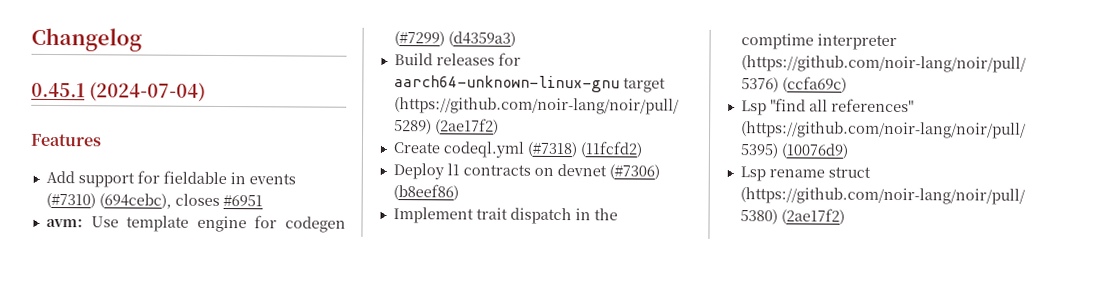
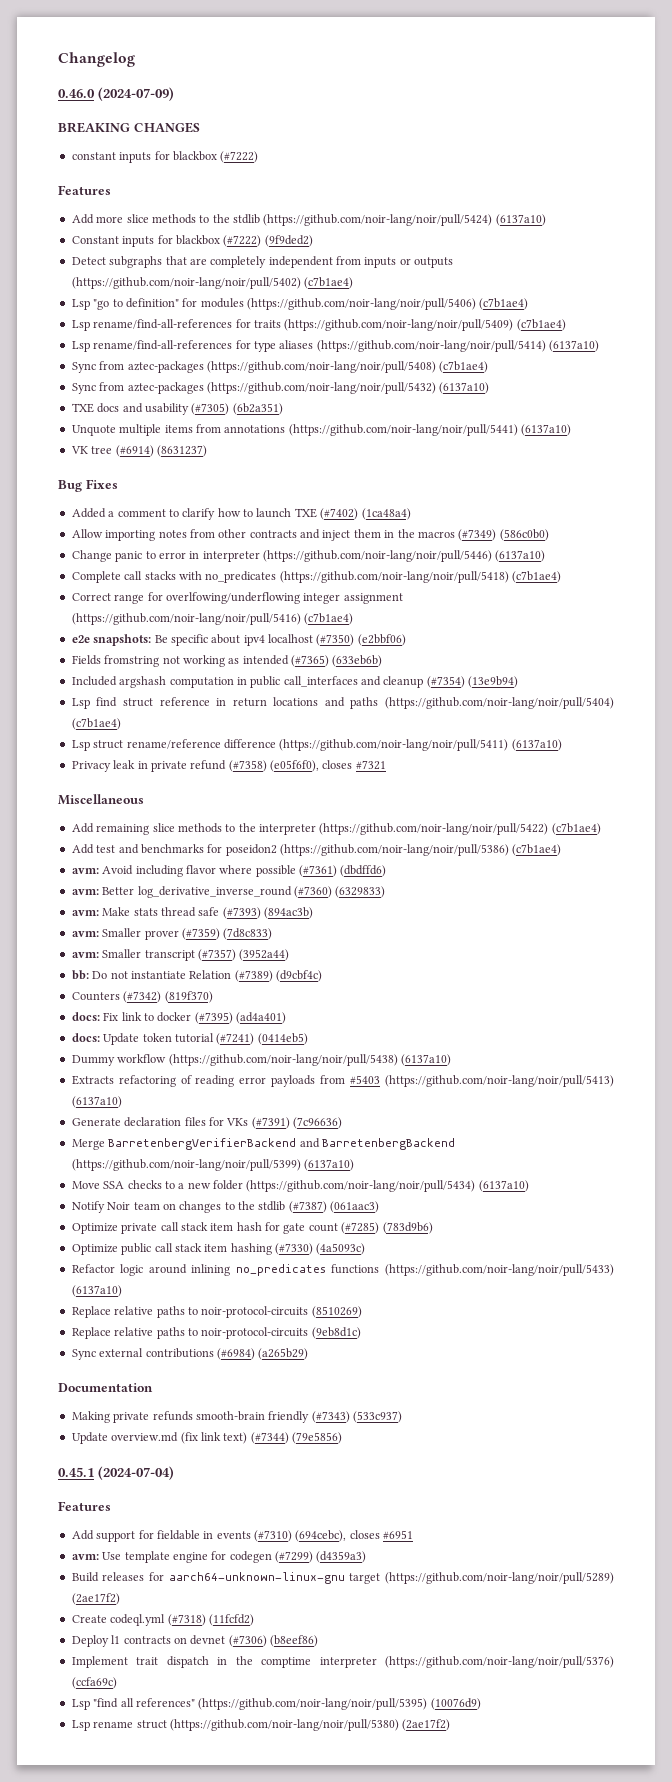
(142, 39) none -> [58,87,174,101] [58,122,200,133] [71,151,259,163] [58,185,111,195] [71,214,546,226] [71,235,313,247] [71,256,454,268] [71,277,354,289] [71,298,529,310] [71,319,566,331] [71,340,599,352] [71,361,489,373] [71,382,490,394] [71,403,283,415] [71,424,571,436] [70,445,207,457] [58,479,118,492] [71,508,411,520] [71,529,549,541] [71,550,546,562] [71,571,561,583] [71,592,403,604] [71,613,354,625] [71,634,406,646] [71,655,383,667] [71,676,519,688] [71,697,614,709] [71,718,121,730] [71,739,562,751] [71,760,386,772] [58,794,144,805] [71,823,601,835] [71,844,562,856] [71,865,387,877] [71,886,386,898] [71,907,313,919] [71,928,273,940] [71,949,290,961] [71,970,322,982] [71,991,213,1003] [71,1012,286,1024] [71,1033,308,1045] [71,1054,451,1066] [71,1075,614,1087] [71,1096,122,1108] [71,1117,342,1129] [71,1138,455,1150] [71,1159,355,1171] [71,1180,529,1192] [71,1201,380,1213] [71,1222,433,1234] [71,1243,366,1255] [71,1264,614,1276] [71,1285,122,1297] [71,1306,362,1318] [71,1327,361,1339] [71,1348,309,1360] [58,1383,153,1392] [71,1411,402,1423] [71,1432,342,1444] // 0.46.0 (2024-07-09) // BREAKING CHANGES // constant inputs for blackbox (#7222) // Features // Add more slice methods to the stdlib (https://github.com/noir-lang/noir/pull/5424) (6137a10) // Constant inputs for blackbox (#7222) (9f9ded2) // Detect subgraphs that are completely independent from inputs or outputs (https://github.com/noir-lang/noir/pull/5402) (c7b1ae4) // Lsp "go to definition" for modules (https://github.com/noir-lang/noir/pull/5406) (c7b1ae4) // Lsp rename/find-all-references for traits (https://github.com/noir-lang/noir/pull/5409) (c7b1ae4) // Lsp rename/find-all-references for type aliases (https://github.com/noir-lang/noir/pull/5414) (6137a10) // Sync from aztec-packages (https://github.com/noir-lang/noir/pull/5408) (c7b1ae4) // Sync from aztec-packages (https://github.com/noir-lang/noir/pull/5432) (6137a10) // TXE docs and usability (#7305) (6b2a351) // Unquote multiple items from annotations (https://github.com/noir-lang/noir/pull/5441) (6137a10) // VK tree (#6914) (8631237) // Bug Fixes // Added a comment to clarify how to launch TXE (#7402) (1ca48a4) // Allow importing notes from other contracts and inject them in the macros (#7349) (586c0b0) // Change panic to error in interpreter (https://github.com/noir-lang/noir/pull/5446) (6137a10) // Complete call stacks with no_predicates (https://github.com/noir-lang/noir/pull/5418) (c7b1ae4) // Correct range for overlfowing/underflowing integer assignment (https://github.com/noir-lang/noir/pull/5416) (c7b1ae4) // e2e snapshots: Be specific about ipv4 localhost (#7350) (e2bbf06) // Fields fromstring not working as intended (#7365) (633eb6b) // Included argshash computation in public call_interfaces and cleanup (#7354) (13e9b94) // Lsp find struct reference in return locations and paths (https://github.com/noir-lang/noir/pull/5404) (c7b1ae4) // Lsp struct rename/reference difference (https://github.com/noir-lang/noir/pull/5411) (6137a10) // Privacy leak in private refund (#7358) (e05f6f0), closes #7321 // Miscellaneous // Add remaining slice methods to the interpreter (https://github.com/noir-lang/noir/pull/5422) (c7b1ae4) // Add test and benchmarks for poseidon2 (https://github.com/noir-lang/noir/pull/5386) (c7b1ae4) // avm: Avoid including flavor where possible (#7361) (dbdffd6) // avm: Better log_derivative_inverse_round (#7360) (6329833) // avm: Make stats thread safe (#7393) (894ac3b) // avm: Smaller prover (#7359) (7d8c833) // avm: Smaller transcript (#7357) (3952a44) // bb: Do not instantiate Relation (#7389) (d9cbf4c) // Counters (#7342) (819f370) // docs: Fix link to docker (#7395) (ad4a401) // docs: Update token tutorial (#7241) (0414eb5) // Dummy workflow (https://github.com/noir-lang/noir/pull/5438) (6137a10) // Extracts refactoring of reading error payloads from #5403 (https://github.com/noir-lang/noir/pull/5413) (6137a10) // Generate declaration files for VKs (#7391) (7c96636) // Merge BarretenbergVerifierBackend and BarretenbergBackend (https://github.com/noir-lang/noir/pull/5399) (6137a10) // Move SSA checks to a new folder (https://github.com/noir-lang/noir/pull/5434) (6137a10) // Notify Noir team on changes to the stdlib (#7387) (061aac3) // Optimize private call stack item hash for gate count (#7285) (783d9b6) // Optimize public call stack item hashing (#7330) (4a5093c) // Refactor logic around inlining no_predicates functions (https://github.com/noir-lang/noir/pull/5433) (6137a10) // Replace relative paths to noir-protocol-circuits (8510269) // Replace relative paths to noir-protocol-circuits (9eb8d1c) // Sync external contributions (#6984) (a265b29) // Documentation // Making private refunds smooth-brain friendly (#7343) (533c937) // Update overview.md (fix link text) (#7344) (79e5856)

